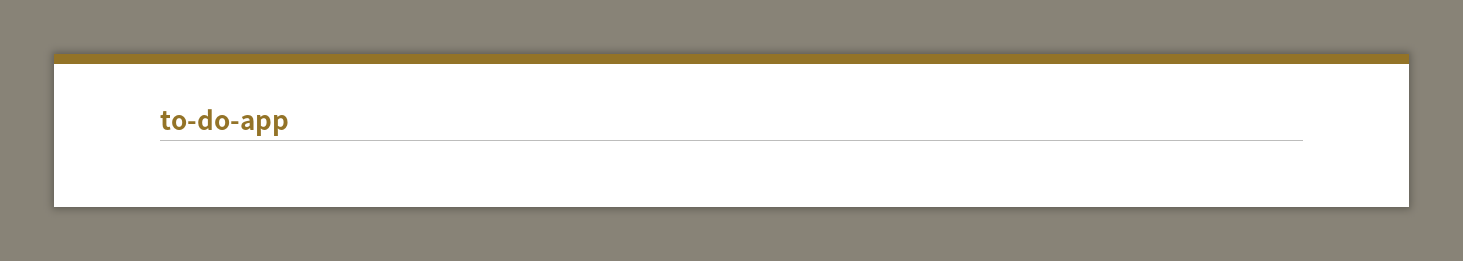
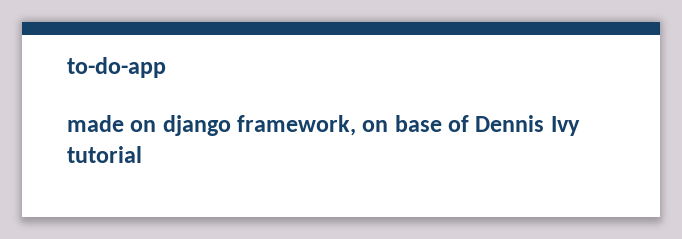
(289, 122) none -> [67,115,580,136] [67,146,142,163] // made on django framework, on base of Dennis Ivy tutorial

